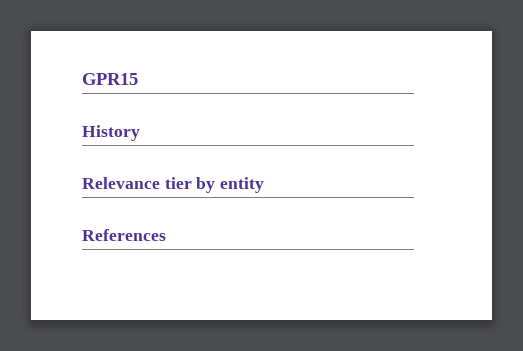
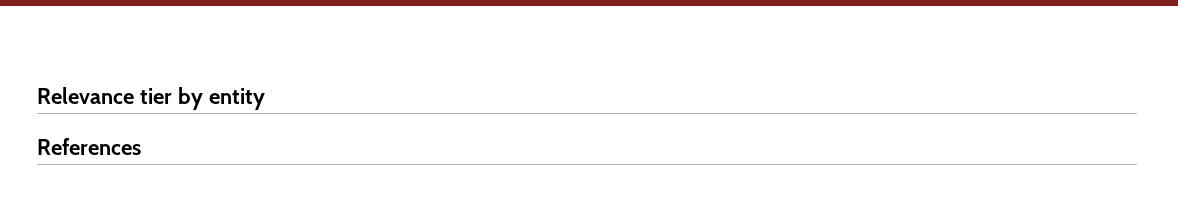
[82,73,138,85] [82,125,140,141] GPR15 // History // -> (37, 95) none

